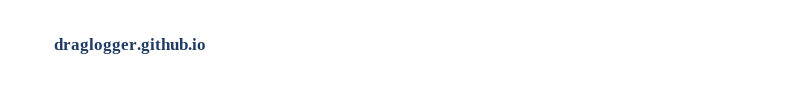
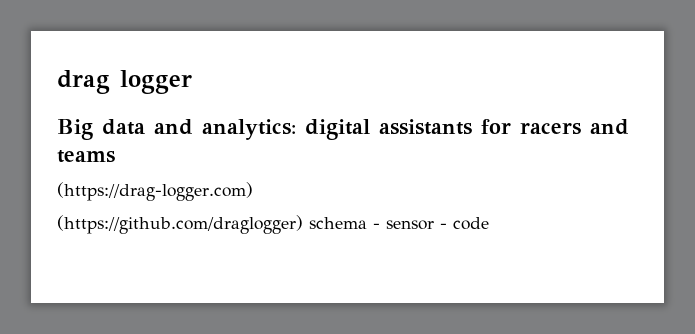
[54,38,206,54] draglogger.github.io -> [57,70,192,94] [57,119,629,140] [57,150,115,163] [57,182,253,201] [57,215,489,234] drag logger // Big data and analytics: digital assistants for racers and teams // (https://drag-logger.com) // (https://github.com/draglogger) schema - sensor - code

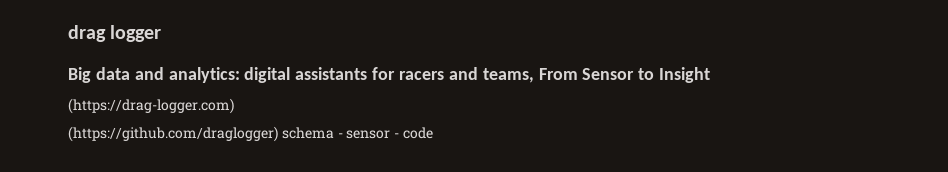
[57,150,115,163] teams -> [482,67,711,83] teams, From Sensor to Insight

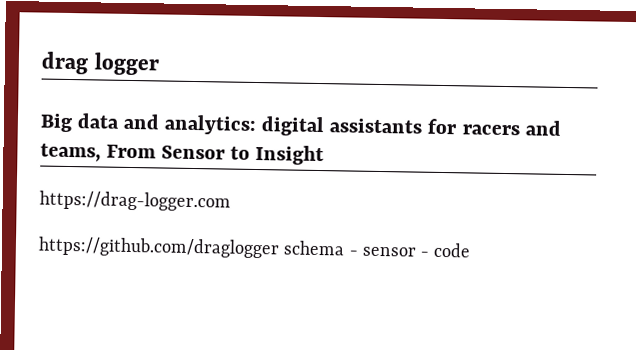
[68,98,234,114] [68,126,278,142] (https://drag-logger.com) // (https://github.com/draglogger) -> [39,190,231,212] [38,236,280,259] https://drag-logger.com // https://github.com/draglogger

